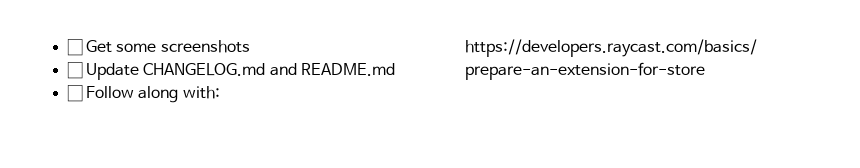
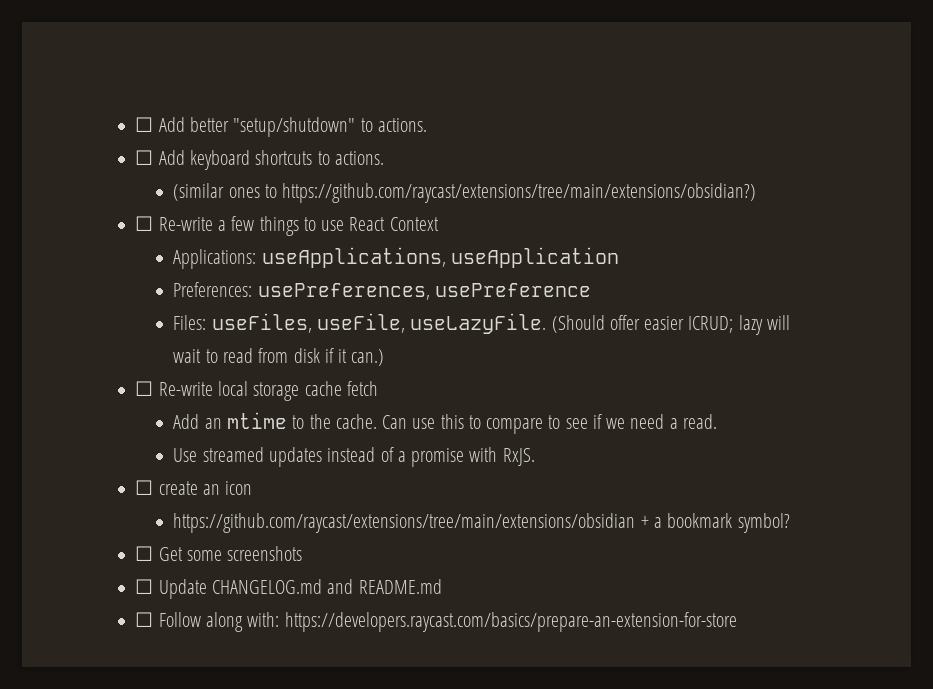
[66,39,83,56] ☐ -> [135,117,427,137] [135,150,384,170] [173,183,757,203] [135,216,439,236] [173,247,619,269] [173,282,591,300] [173,313,790,335] [173,348,385,366] [135,381,378,401] [173,412,717,434] [173,447,535,467] [135,480,253,495] [173,513,790,533] [135,546,154,561] ☐ Add better "setup/shutdown" to actions. // ☐ Add keyboard shortcuts to actions. // (similar ones to https://github.com/raycast/extensions/tree/main/extensions/obsidian?) // ☐ Re-write a few things to use React Context // Applications: useApplications, useApplication // Preferences: usePreferences, usePreference // Files: useFiles, useFile, useLazyFile. (Should offer easier ICRUD; lazy will wait to read from disk if it can.) // ☐ Re-write local storage cache fetch // Add an mtime to the cache. Can use this to compare to see if we need a read. // Use streamed updates instead of a promise with RxJS. // ☐ create an icon // https://github.com/raycast/extensions/tree/main/extensions/obsidian + a bookmark symbol? // ☐

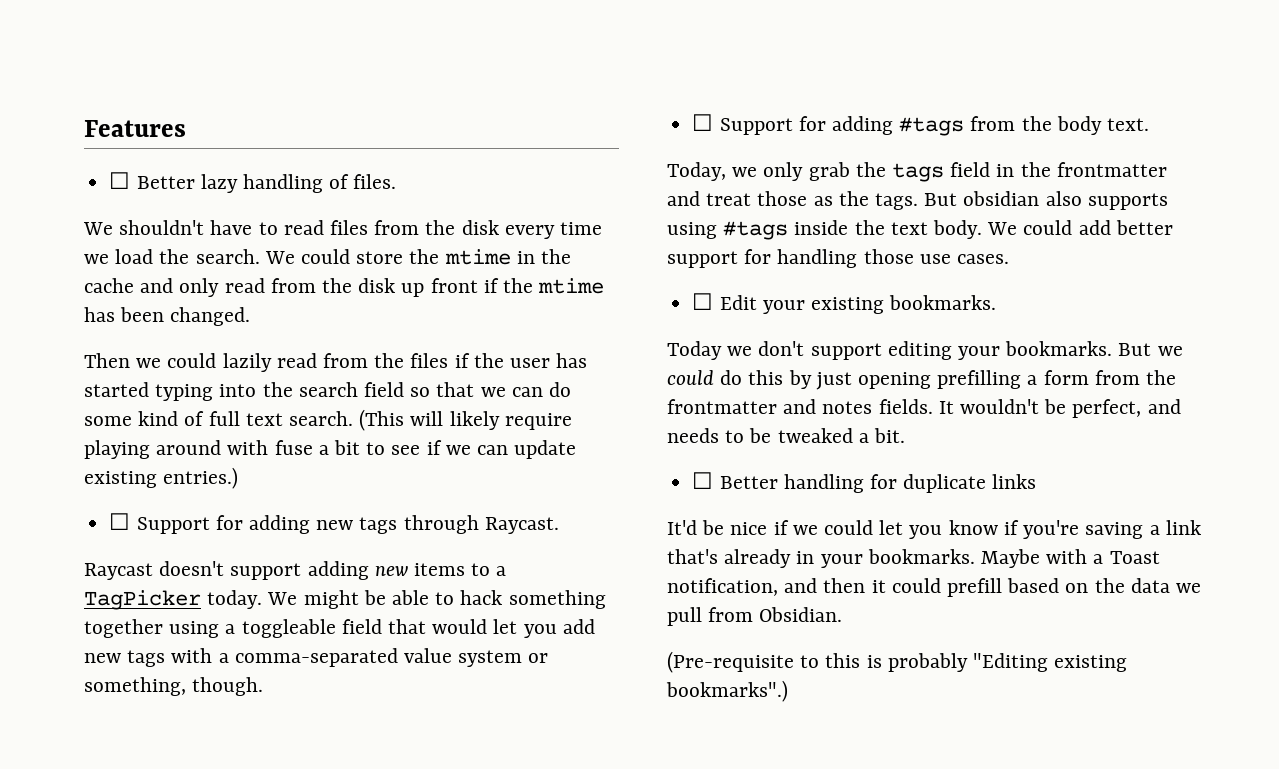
[135,117,427,137] [135,150,384,170] [173,183,757,203] [135,216,439,236] [173,247,619,269] [173,282,591,300] [173,313,790,335] [173,348,385,366] [135,381,378,401] [173,412,717,434] [173,447,535,467] [135,480,253,495] [173,513,790,533] [135,546,303,561] [135,579,442,599] [135,612,737,632] ☐ Add better "setup/shutdown" to actions. // ☐ Add keyboard shortcuts to actions. // (similar ones to https://github.com/raycast/extensions/tree/main/extensions/obsidian?) // ☐ Re-write a few things to use React Context // Applications: useApplications, useApplication // Preferences: usePreferences, usePreference // Files: useFiles, useFile, useLazyFile. (Should offer easier ICRUD; lazy will wait to read from disk if it can.) // ☐ Re-write local storage cache fetch // Add an mtime to the cache. Can use this to compare to see if we need a read. // Use streamed updates instead of a promise with RxJS. // ☐ create an icon // https://github.com/raycast/extensions/tree/main/extensions/obsidian + a bookmark symbol? // ☐ Get some screenshots // ☐ Update CHANGELOG.md and README.md // ☐ Follow along with: https://developers.raycast.com/basics/prepare-an-extension-for-store -> [84,120,186,137] [109,172,397,193] [83,220,603,239] [84,249,572,265] [84,278,605,297] [84,307,251,326] [84,353,588,372] [84,382,572,401] [84,409,572,431] [84,440,577,459] [84,467,239,489] [109,513,559,534] [84,561,507,580] [84,590,606,610] [84,619,595,638] [84,648,549,667] [84,677,264,696] [692,114,1149,136] [667,162,1167,182] [667,191,1168,210] [667,220,1173,240] [667,249,1010,268] [692,293,997,314] [667,341,1183,360] [667,370,1177,390] [667,399,1181,418] [667,428,906,443] [692,472,1037,493] [667,520,1201,539] [667,549,1160,568] [667,578,1202,597] [667,607,843,626] [667,651,1128,673] [666,680,788,702] Features // ☐ Better lazy handling of files. // We shouldn't have to read files from the disk every time we load the search. We could store the mtime in the cache and only read from the disk up front if the mtime has been changed. // Then we could lazily read from the files if the user has started typing into the search field so that we can do some kind of full text search. (This will likely require playing around with fuse a bit to see if we can update existing entries.) // ☐ Support for adding new tags through Raycast. // Raycast doesn't support adding new items to a TagPicker today. We might be able to hack something together using a toggleable field that would let you add new tags with a comma-separated value system or something, though. // ☐ Support for adding #tags from the body text. // Today, we only grab the tags field in the frontmatter and treat those as the tags. But obsidian also supports using #tags inside the text body. We could add better support for handling those use cases. // ☐ Edit your existing bookmarks. // Today we don't support editing your bookmarks. But we could do this by just opening prefilling a form from the frontmatter and notes fields. It wouldn't be perfect, and needs to be tweaked a bit. // ☐ Better handling for duplicate links // It'd be nice if we could let you know if you're saving a link that's already in your bookmarks. Maybe with a Toast notification, and then it could prefill based on the data we pull from Obsidian. // (Pre-requisite to this is probably "Editing existing bookmarks".)

